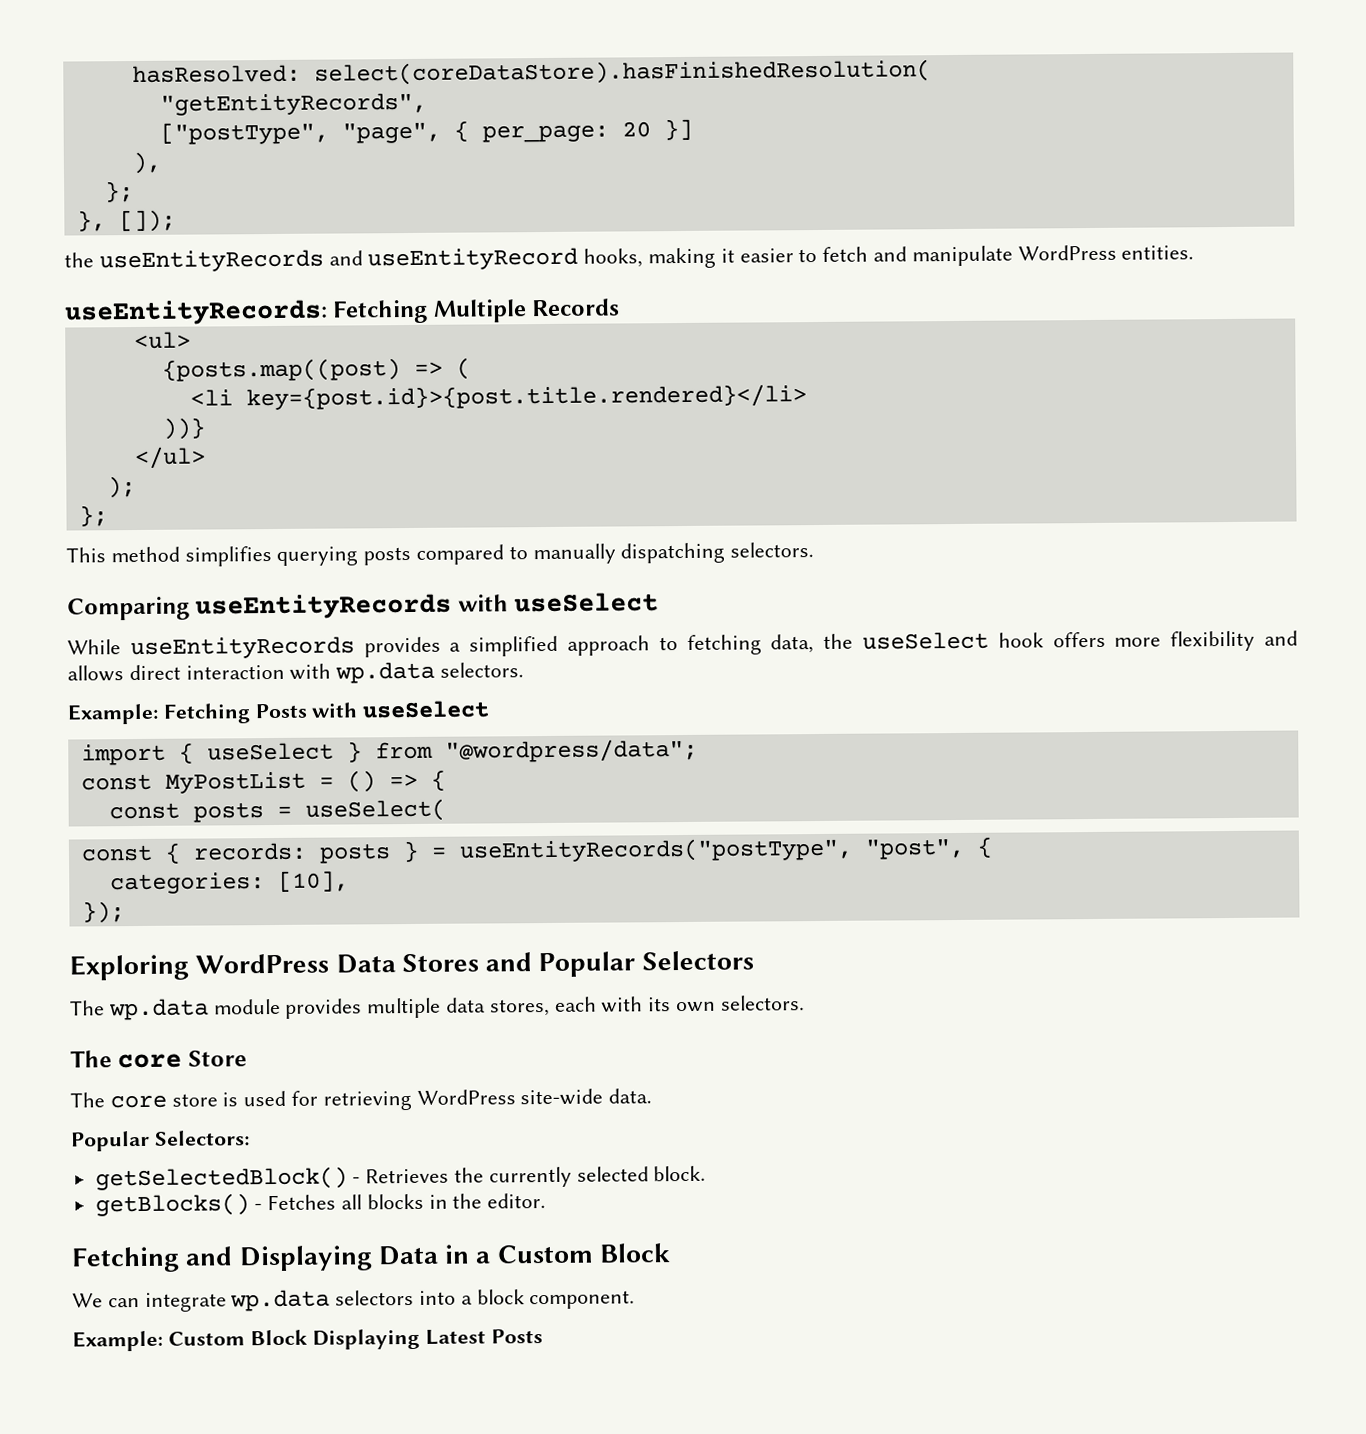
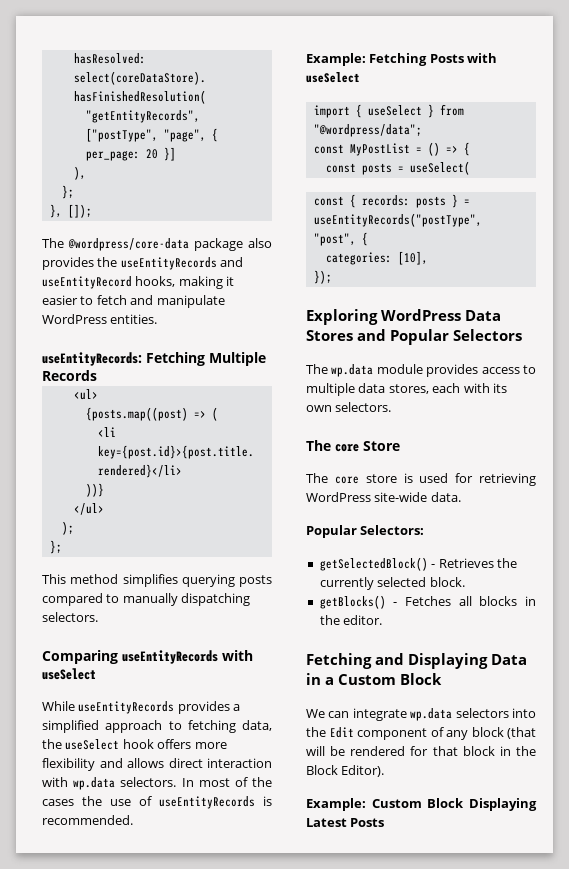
(176, 221) none -> [42,238,272,251] [42,257,94,270] The @wordpress/core-data package also provides
(525, 670) none -> [181,777,272,787] [42,796,272,809] [42,815,133,825] In most of the cases the use of useEntityRecords is recommended.
(363, 1008) none -> [481,365,536,374] access to
[460,1289,636,1310] a block component. -> [306,727,536,740] [306,746,536,756] [306,765,385,777] the Edit component of any block (that will be rendered for that block in the Block Editor).

